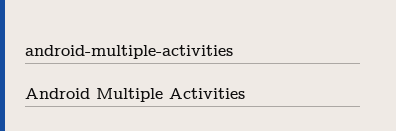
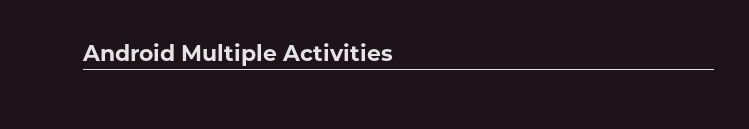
[25,45,233,59] android-multiple-activities // -> (82, 52) none

